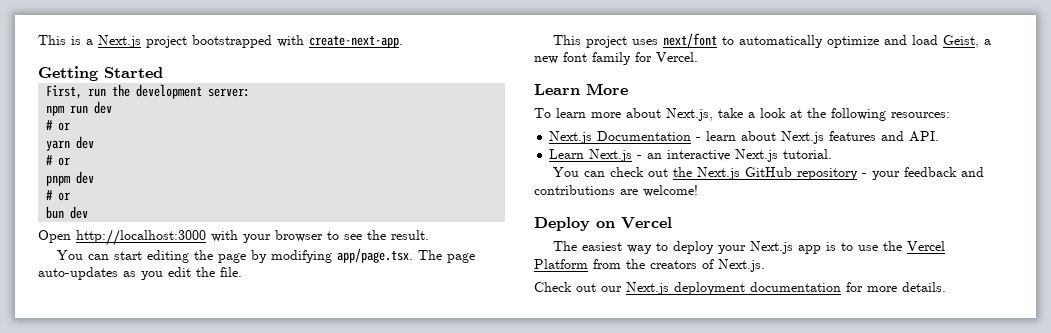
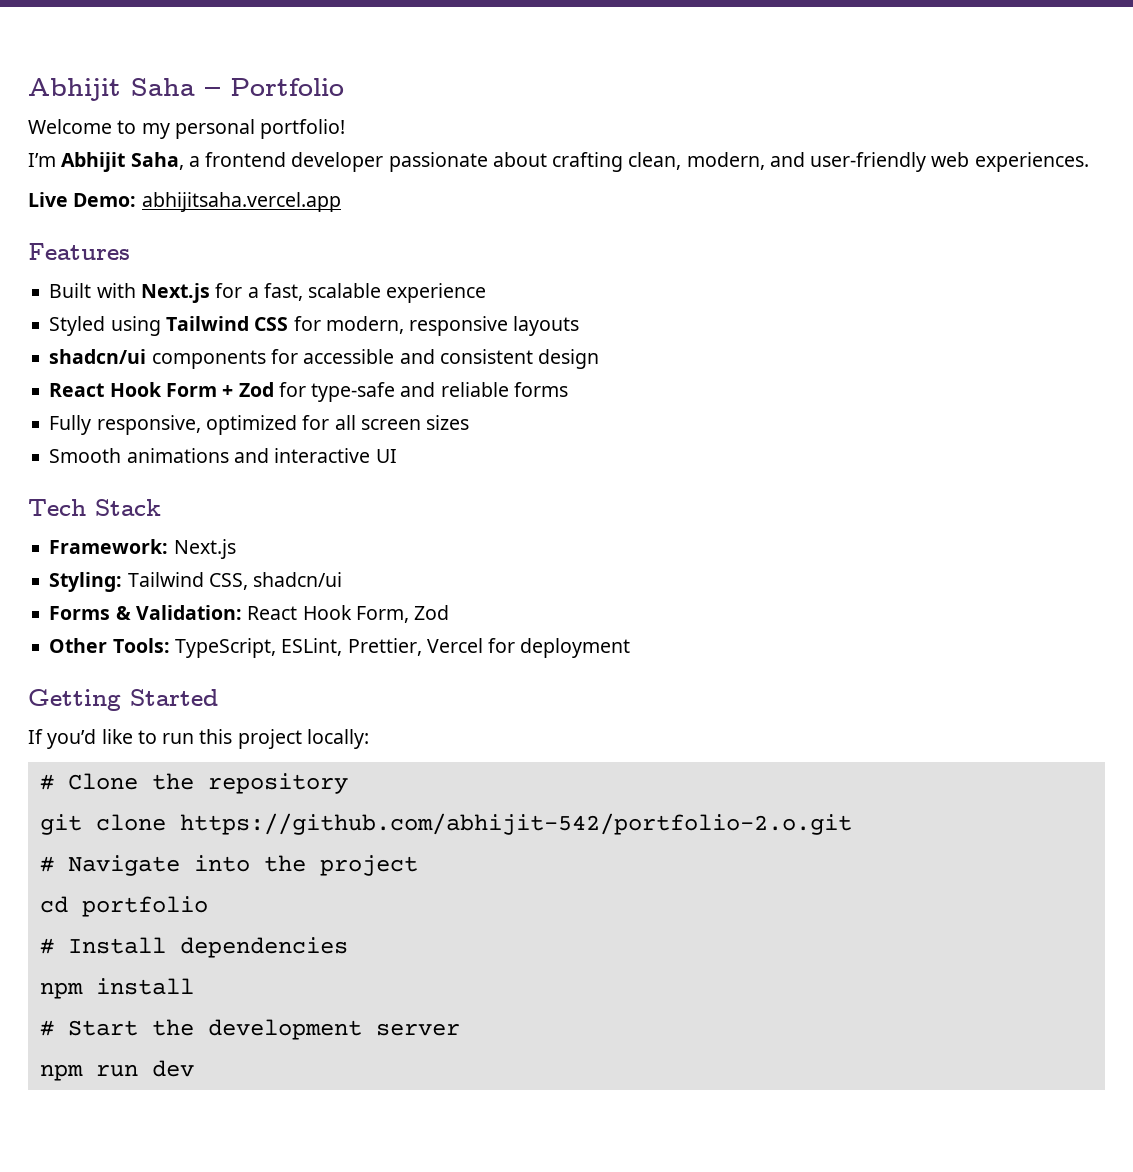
[38,35,403,48] [38,66,163,81] [46,85,107,99] This is a Next.js project bootstrapped with create-next-app. // Getting Started // First, run -> [28,78,344,101] [28,119,346,139] [28,152,1089,172] [28,192,341,212] [28,243,130,260] [49,283,487,303] [49,316,580,336] [49,349,600,369] [49,382,568,402] [49,415,470,435] [49,448,397,463] [28,499,161,516] [49,539,236,559] [49,572,343,592] [49,605,450,623] [49,638,631,658] [28,689,218,711] [28,729,369,749] [39,773,348,794] [39,813,852,835] [39,855,418,876] [39,896,208,917] [39,937,348,958] [39,978,194,999] [39,1020,138,1036] Abhijit Saha – Portfolio // Welcome to my personal portfolio! // I’m Abhijit Saha, a frontend developer passionate about crafting clean, modern, and user-friendly web experiences. // Live Demo: abhijitsaha.vercel.app // Features // Built with Next.js for a fast, scalable experience // Styled using Tailwind CSS for modern, responsive layouts // shadcn/ui components for accessible and consistent design // React Hook Form + Zod for type-safe and reliable forms // Fully responsive, optimized for all screen sizes // Smooth animations and interactive UI // Tech Stack // Framework: Next.js // Styling: Tailwind CSS, shadcn/ui // Forms & Validation: React Hook Form, Zod // Other Tools: TypeScript, ESLint, Prettier, Vercel for deployment // Getting Started // If you’d like to run this project locally: // # Clone the repository // git clone https://github.com/abhijit-542/portfolio-2.o.git // # Navigate into the project // cd portfolio // # Install dependencies // npm install // # Start
[208,88,251,97] server: -> [375,1023,460,1036] server
[46,120,71,131] [46,136,95,151] [46,155,71,166] [46,171,95,186] [46,190,71,201] [46,206,89,219] [38,229,429,246] [57,248,476,263] [38,267,242,280] [553,33,992,48] [534,52,698,65] [534,83,628,95] [534,108,950,121] [549,131,940,144] [549,149,833,162] [553,167,985,180] [534,185,698,197] [534,217,672,231] [553,241,946,254] [534,259,765,272] [534,282,946,295] // # or // yarn dev // # or // pnpm dev // # or // bun dev // Open http://localhost:3000 with your browser to see the result. // You can start editing the page by modifying app/page.tsx. The page auto-updates as you edit the file. // This project uses next/font to automatically optimize and load Geist, a new font family for Vercel. // Learn More // To learn more about Next.js, take a look at the following resources: // Next.js Documentation - learn about Next.js features and API. // Learn Next.js - an interactive Next.js tutorial. // You can check out the Next.js GitHub repository - your feedback and contributions are welcome! // Deploy on Vercel // The easiest way to deploy your Next.js app is to use the Vercel Platform from the creators of Next.js. // Check out our Next.js deployment documentation for more details. -> (194, 1068) none

